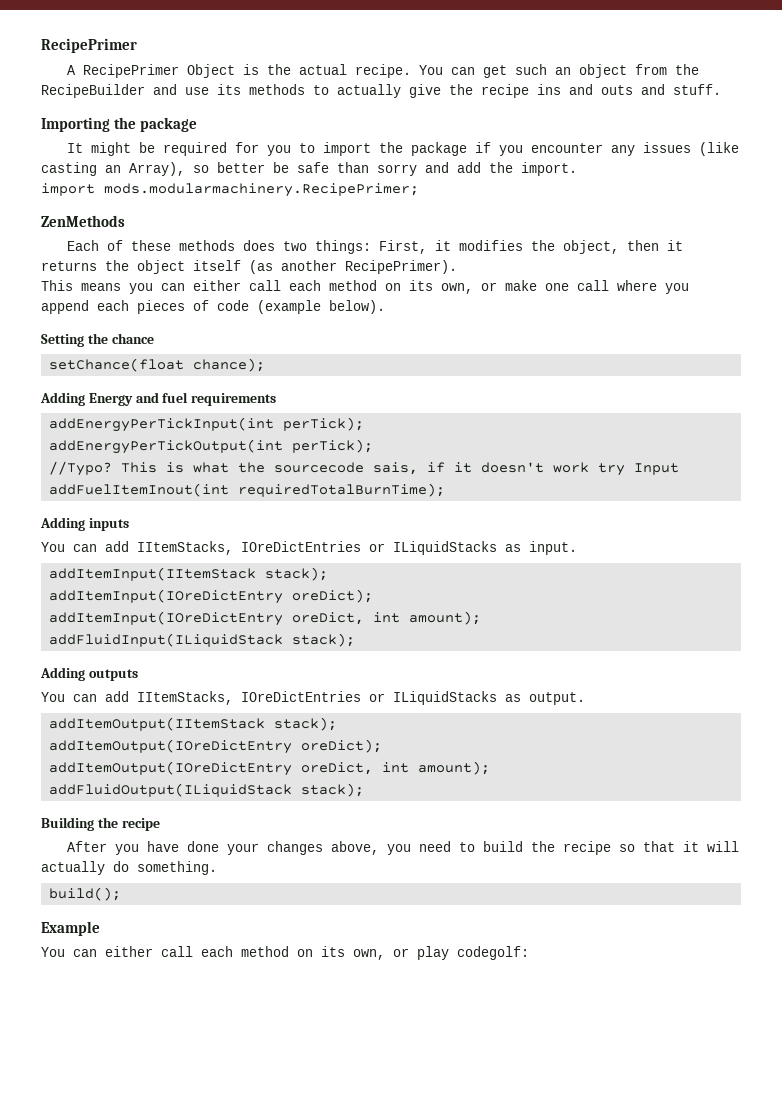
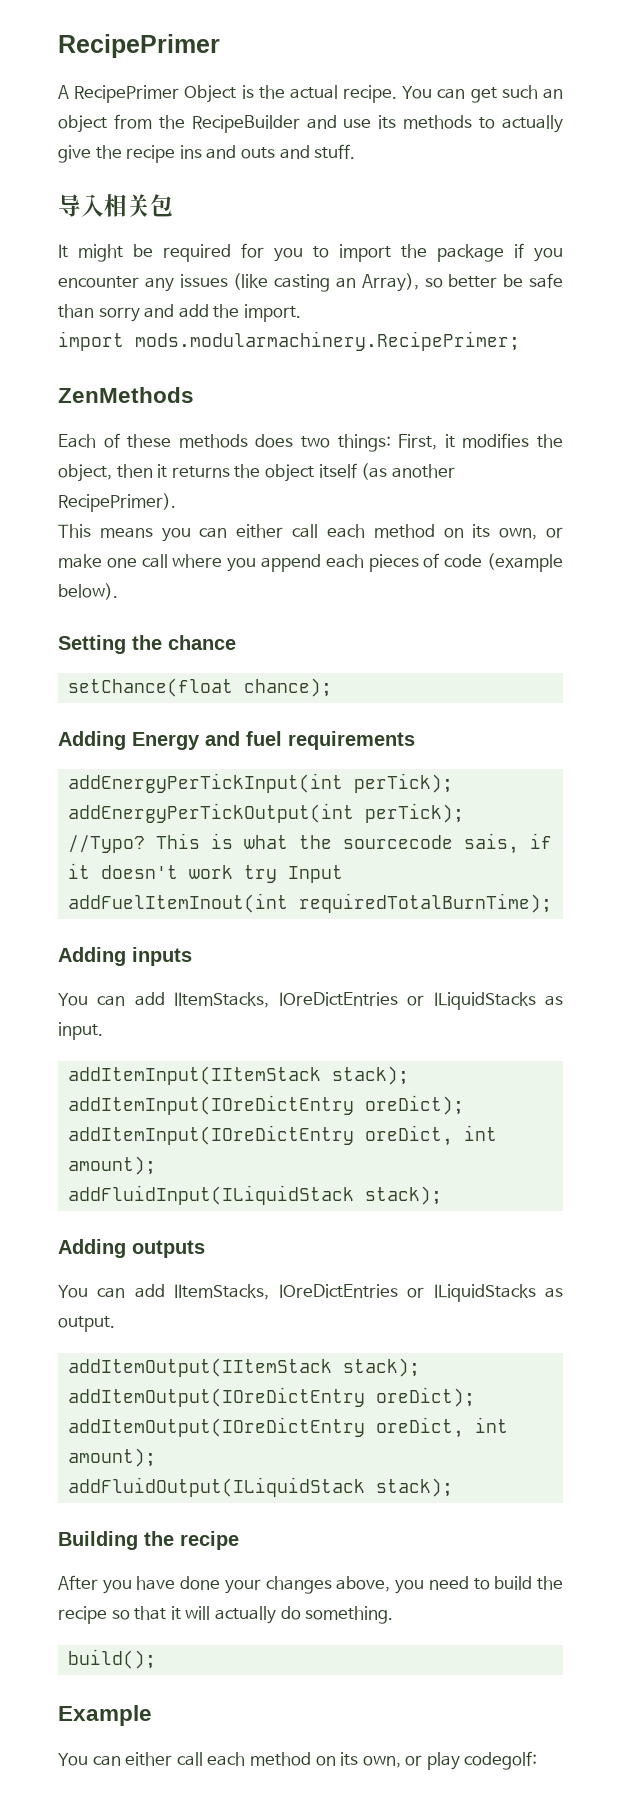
[41,117,197,132] Importing the package -> [58,194,173,217] 导入相关包

